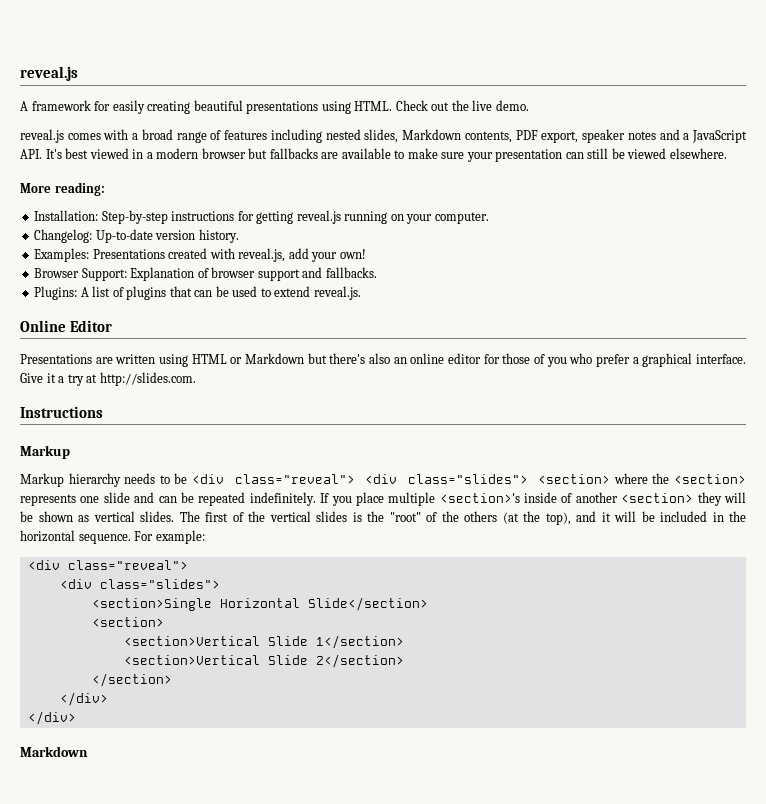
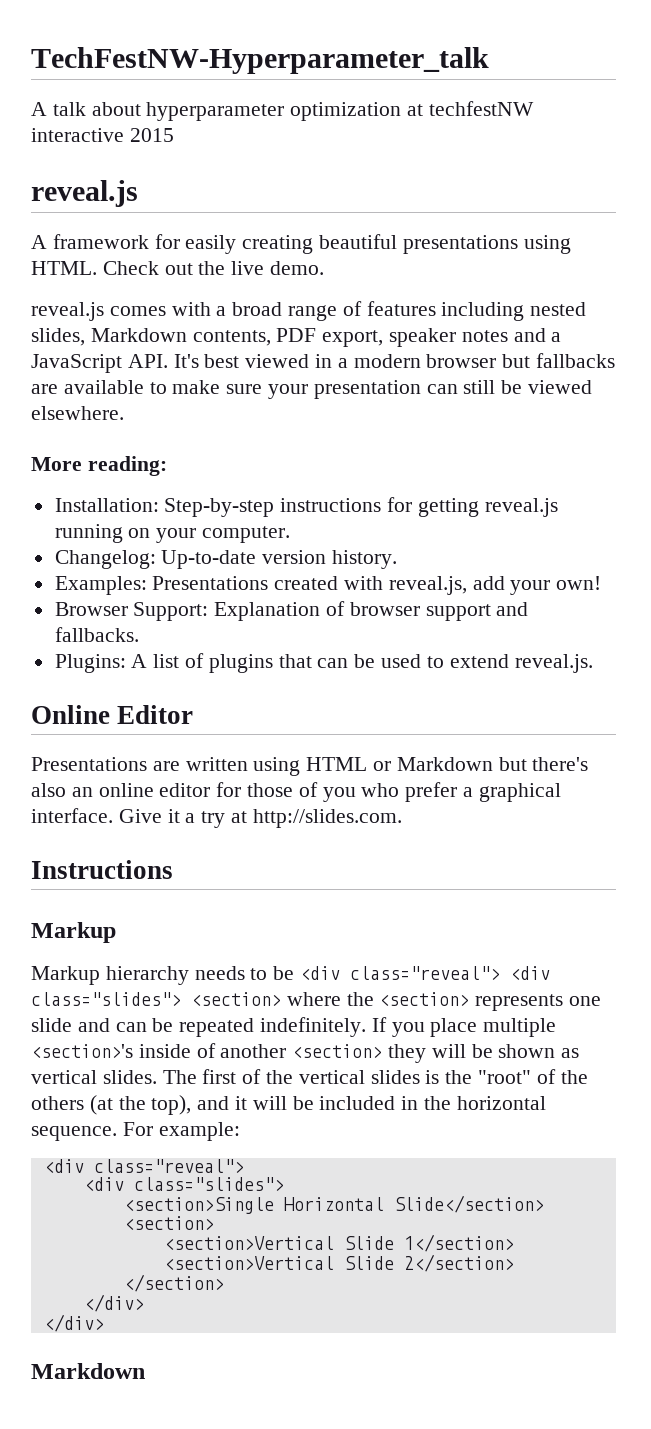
(20, 73) none -> [31,47,489,74] [31,101,534,121] [31,128,174,142] TechFestNW-Hyperparameter_talk // A talk about hyperparameter optimization at techfestNW interactive 2015 //

